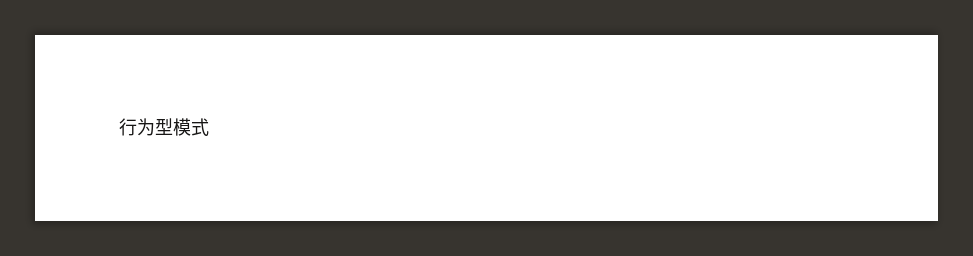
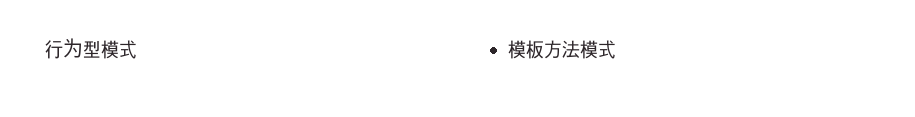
(209, 127) none -> [508,40,616,59] // 模板方法模式

